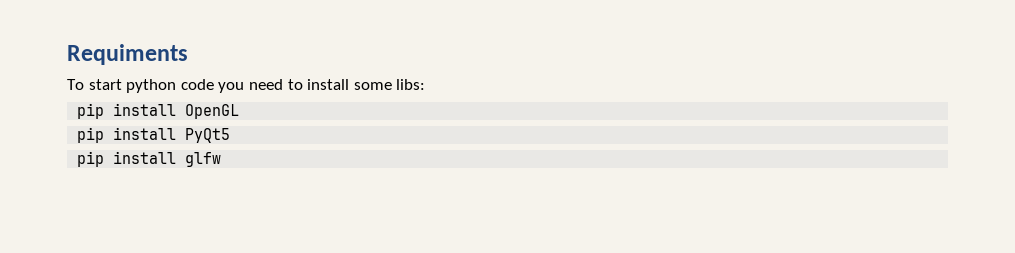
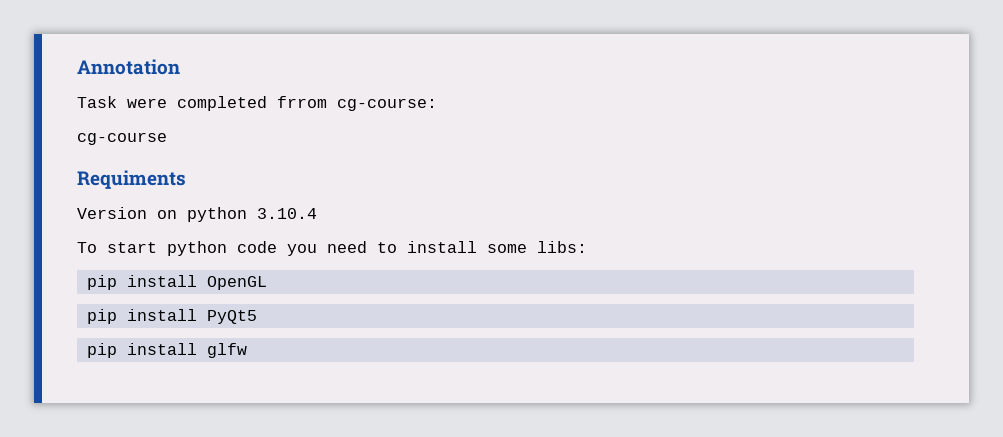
[67,44,188,65] Requiments -> [77,59,180,75] [77,96,437,111] [77,132,167,145] [77,170,186,189] [77,207,317,222] Annotation // Task were completed frrom cg-course: // cg-course // Requiments // Version on python 3.10.4

